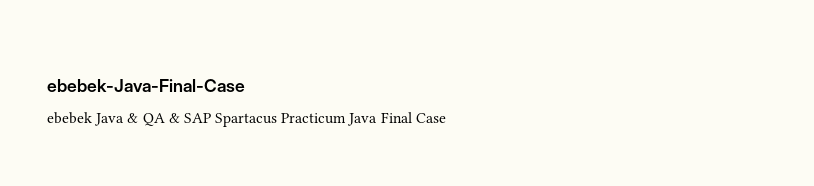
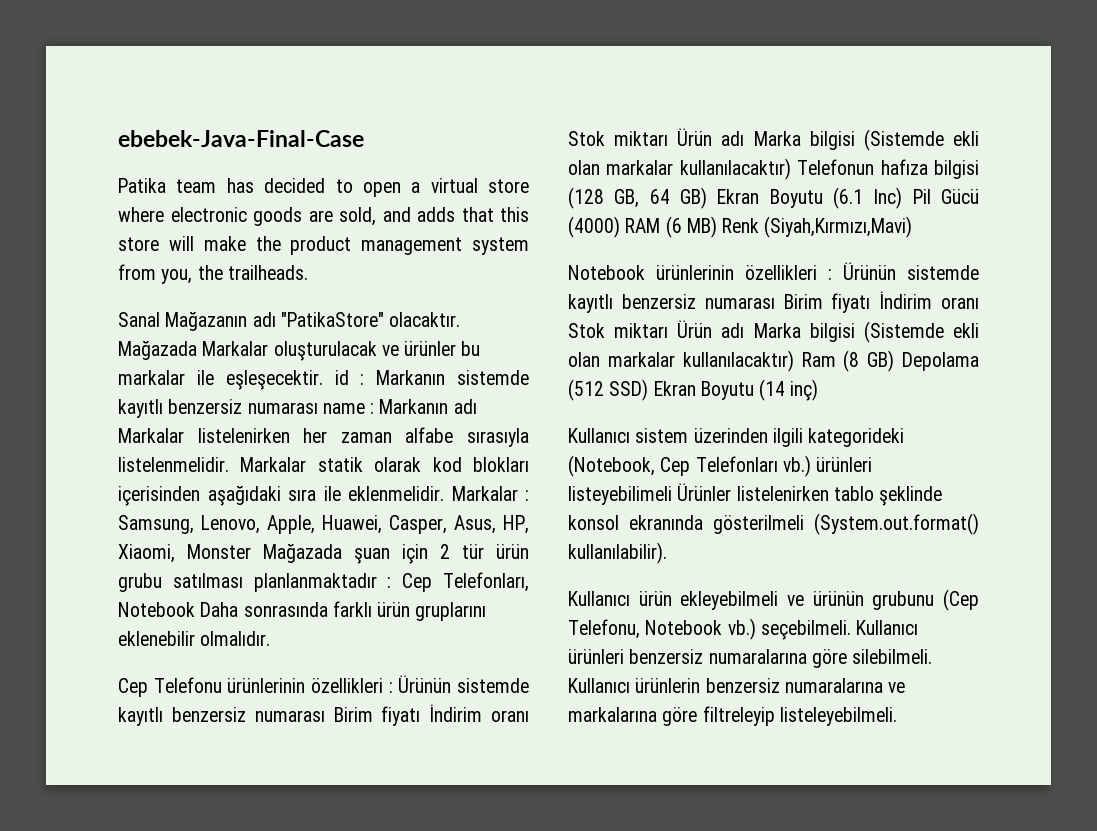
[47,112,446,127] ebebek Java & QA & SAP Spartacus Practicum Java Final Case -> [118,178,529,197] [118,207,529,226] [118,236,529,255] [118,264,308,284] [118,312,461,331] [118,341,481,361] [118,370,529,390] [118,399,477,418] [118,427,529,447] [118,457,529,472] [118,486,529,506] [118,515,529,534] [118,544,529,564] [118,572,529,592] [118,601,487,621] [118,631,271,646] [118,675,529,697] [118,704,529,726] [568,128,979,151] [568,158,979,180] [568,187,979,209] [568,216,913,238] [568,262,979,280] [568,291,979,313] [568,320,979,343] [568,350,979,372] [568,379,819,401] [568,428,905,447] [568,455,873,477] [568,483,943,506] [568,513,979,535] [568,542,667,564] [568,589,979,611] [568,618,919,640] [568,649,933,668] [568,678,906,693] [568,706,897,726] Patika team has decided to open a virtual store where electronic goods are sold, and adds that this store will make the product management system from you, the trailheads. // Sanal Mağazanın adı "PatikaStore" olacaktır. Mağazada Markalar oluşturulacak ve ürünler bu markalar ile eşleşecektir. id : Markanın sistemde kayıtlı benzersiz numarası name : Markanın adı Markalar listelenirken her zaman alfabe sırasıyla listelenmelidir. Markalar statik olarak kod blokları içerisinden aşağıdaki sıra ile eklenmelidir. Markalar : Samsung, Lenovo, Apple, Huawei, Casper, Asus, HP, Xiaomi, Monster Mağazada şuan için 2 tür ürün grubu satılması planlanmaktadır : Cep Telefonları, Notebook Daha sonrasında farklı ürün gruplarını eklenebilir olmalıdır. // Cep Telefonu ürünlerinin özellikleri : Ürünün sistemde kayıtlı benzersiz numarası Birim fiyatı İndirim oranı Stok miktarı Ürün adı Marka bilgisi (Sistemde ekli olan markalar kullanılacaktır) Telefonun hafıza bilgisi (128 GB, 64 GB) Ekran Boyutu (6.1 Inc) Pil Gücü (4000) RAM (6 MB) Renk (Siyah,Kırmızı,Mavi) // Notebook ürünlerinin özellikleri : Ürünün sistemde kayıtlı benzersiz numarası Birim fiyatı İndirim oranı Stok miktarı Ürün adı Marka bilgisi (Sistemde ekli olan markalar kullanılacaktır) Ram (8 GB) Depolama (512 SSD) Ekran Boyutu (14 inç) // Kullanıcı sistem üzerinden ilgili kategorideki (Notebook, Cep Telefonları vb.) ürünleri listeyebilimeli Ürünler listelenirken tablo şeklinde konsol ekranında gösterilmeli (System.out.format() kullanılabilir). // Kullanıcı ürün ekleyebilmeli ve ürünün grubunu (Cep Telefonu, Notebook vb.) seçebilmeli. Kullanıcı ürünleri benzersiz numaralarına göre silebilmeli. Kullanıcı ürünlerin benzersiz numaralarına ve markalarına göre filtreleyip listeleyebilmeli.

